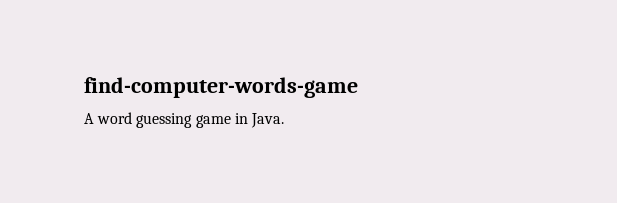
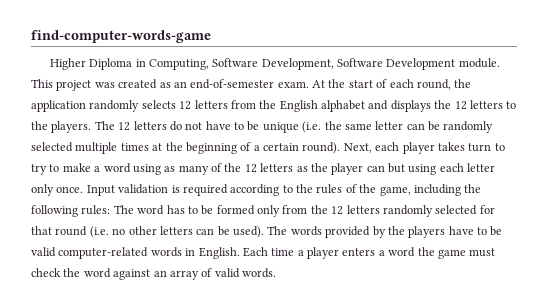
[84,112,284,128] A word guessing game in Java. -> [49,58,500,70] [31,79,472,91] [31,100,517,112] [31,121,494,133] [31,142,505,154] [31,163,496,175] [31,184,482,196] [31,205,495,217] [31,226,503,238] [31,247,496,259] [31,268,276,280] Higher Diploma in Computing, Software Development, Software Development module. This project was created as an end-of-semester exam. At the start of each round, the application randomly selects 12 letters from the English alphabet and displays the 12 letters to the players. The 12 letters do not have to be unique (i.e. the same letter can be randomly selected multiple times at the beginning of a certain round). Next, each player takes turn to try to make a word using as many of the 12 letters as the player can but using each letter only once. Input validation is required according to the rules of the game, including the following rules: The word has to be formed only from the 12 letters randomly selected for that round (i.e. no other letters can be used). The words provided by the players have to be valid computer-related words in English. Each time a player enters a word the game must check the word against an array of valid words.

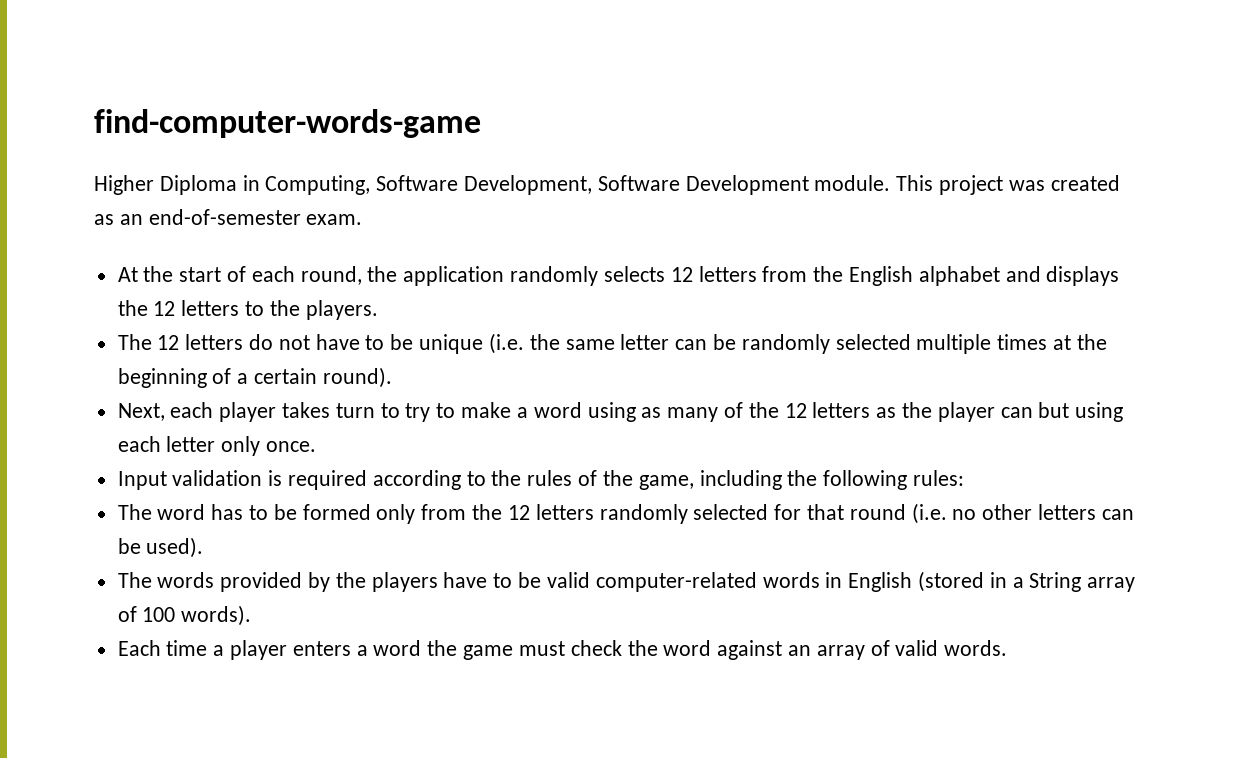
(309, 84) none -> (363, 219) //
(92, 127) none -> (378, 310) //
(341, 148) none -> (392, 377) //
(84, 189) none -> (317, 446) //
(111, 210) none -> (964, 478) //
(264, 232) none -> (204, 547) //
[198,247,240,259] English. -> [848,571,1136,592] [117,605,252,626] English (stored in a String array of 100 words). //

